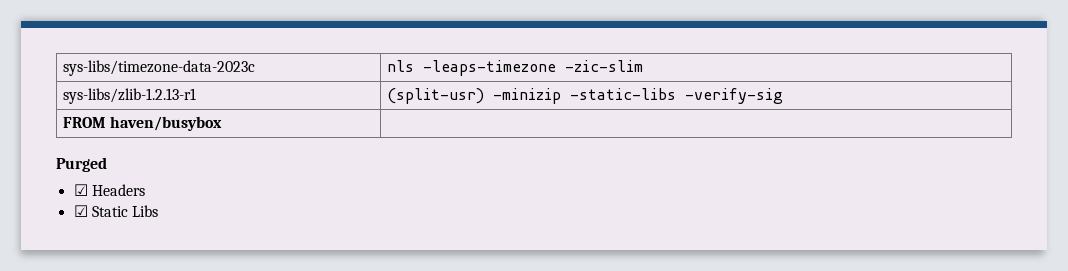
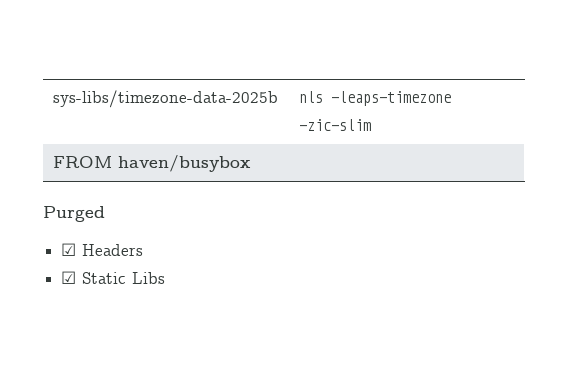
[62,60,255,76] sys-libs/timezone-data-2023c -> [53,90,279,108] sys-libs/timezone-data-2025b
[62,88,196,104] [386,88,783,104] // sys-libs/zlib-1.2.13-r1 | (split-usr) -minizip -static-libs -verify-sig -> (372, 125) none

